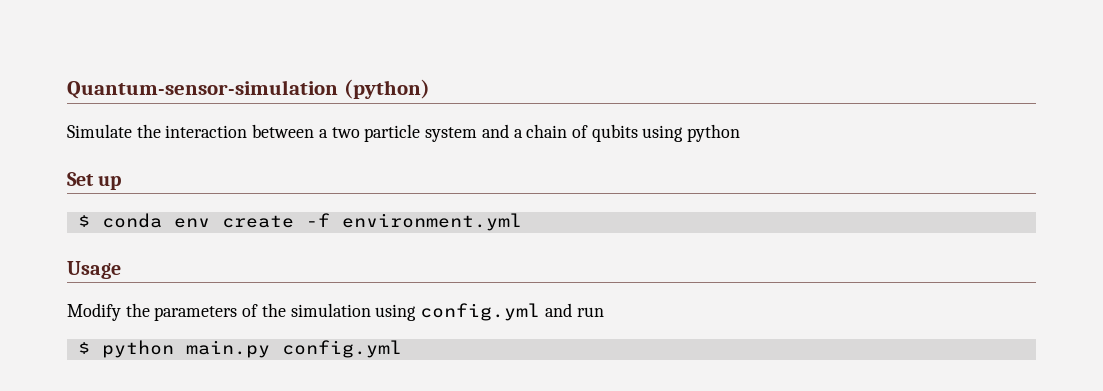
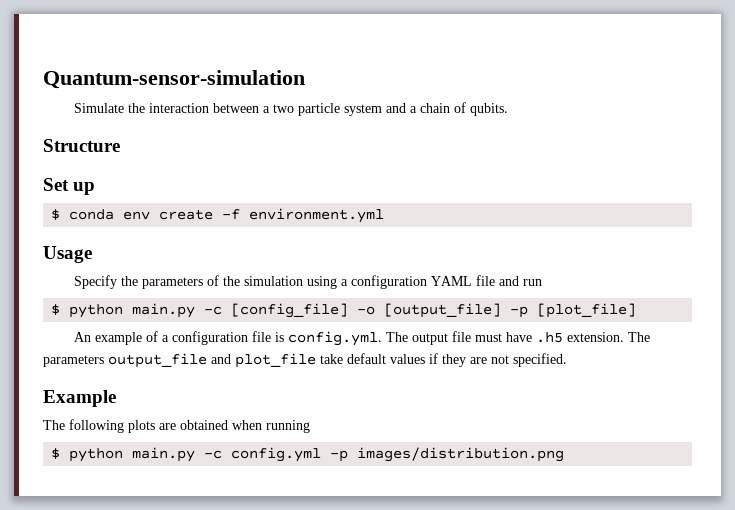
[343,79,430,99] (python) -> (305, 79) none
[591,124,741,142] qubits using python -> [470,103,509,116] [43,139,120,152] qubits. // Structure
[67,303,121,321] Modify -> [74,275,118,289] Specify
[420,303,541,321] config.yml -> [341,275,496,289] a configuration YAML file
[281,340,402,358] config.yml -> [204,303,637,318] [74,331,651,346] [43,353,567,368] [43,390,116,407] [43,419,310,433] [51,447,565,462] -c [config_file] -o [output_file] -p [plot_file] // An example of a configuration file is config.yml. The output file must have .h5 extension. The parameters output_file and plot_file take default values if they are not specified. // Example // The following plots are obtained when running // $ python main.py -c config.yml -p images/distribution.png

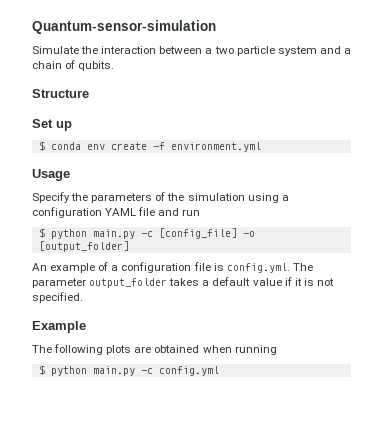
[384,303,637,318] [output_file] -p [plot_file] -> [38,241,129,252] [output_folder]
[412,331,651,345] [43,353,487,368] output file must have .h5 extension. The parameters output_file and plot_file take default values if they are -> [32,277,314,288] parameter output_folder takes a default value if it is
[330,447,565,462] -p images/distribution.png -> (219, 371) none

